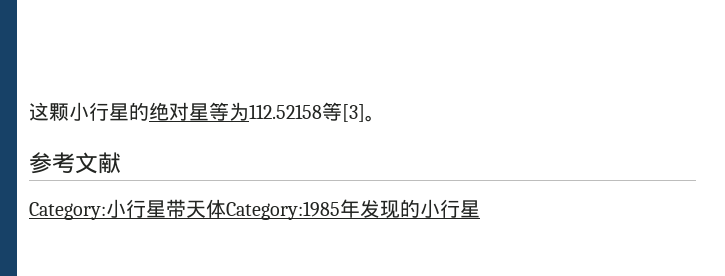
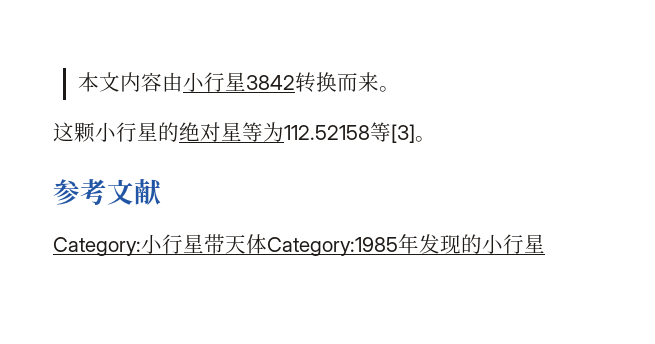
(29, 111) none -> [77,72,400,93] 本文内容由小行星3842转换而来。 //

